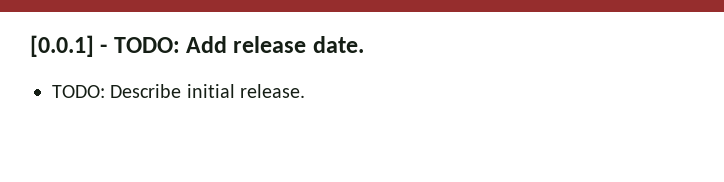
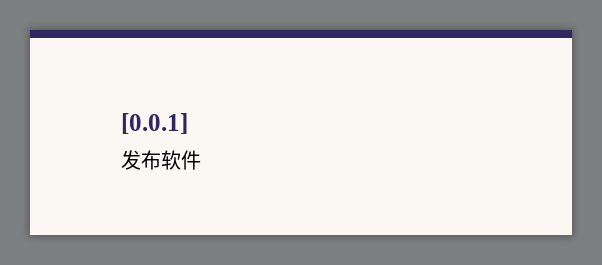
[100,36,364,53] [52,84,306,98] - TODO: Add release date. // TODO: Describe initial release. -> [121,150,201,170] // 发布软件

